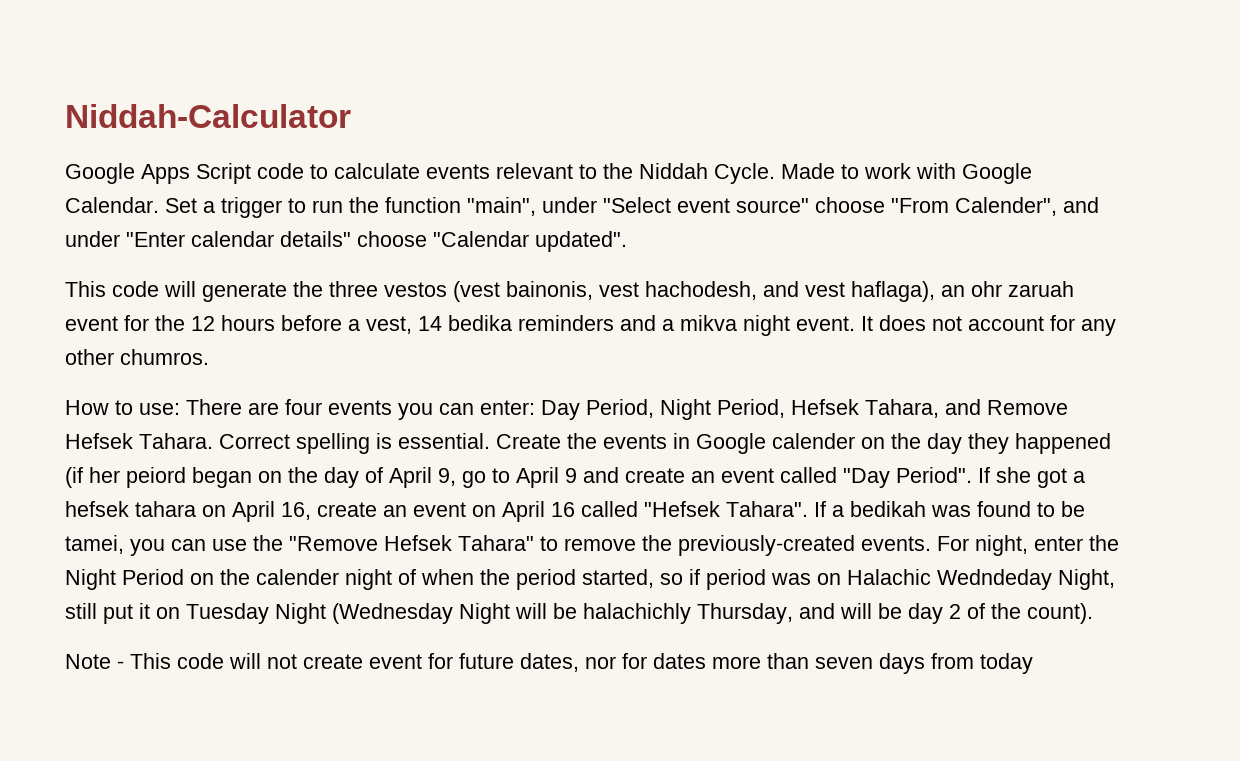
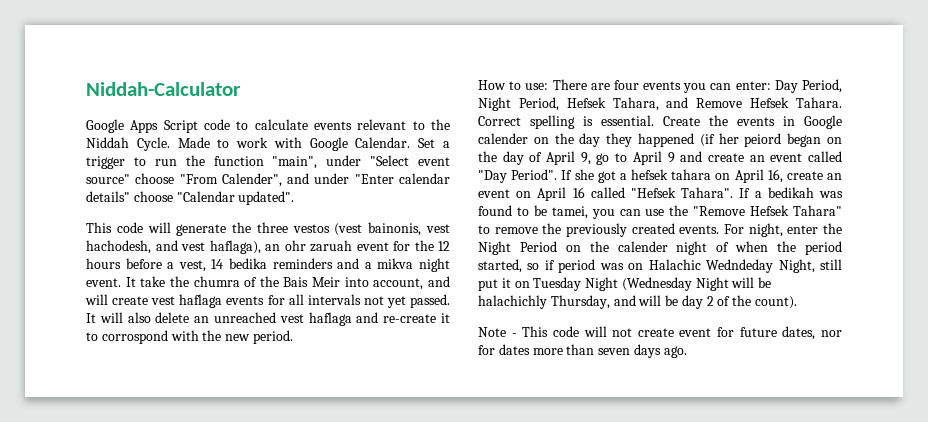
[879,315,1116,336] [65,349,209,365] does not account for any other chumros. -> [140,276,450,290] [85,294,450,308] [86,312,451,326] [86,330,293,344] take the chumra of the Bais Meir into account, and will create vest haflaga events for all intervals not yet passed. It will also delete an unreached vest haflaga and re-create it to corrospond with the new period.
[678,535,855,556] previously-created -> [566,223,675,237] previously created
[931,653,1033,674] from today -> [663,346,687,358] ago.

